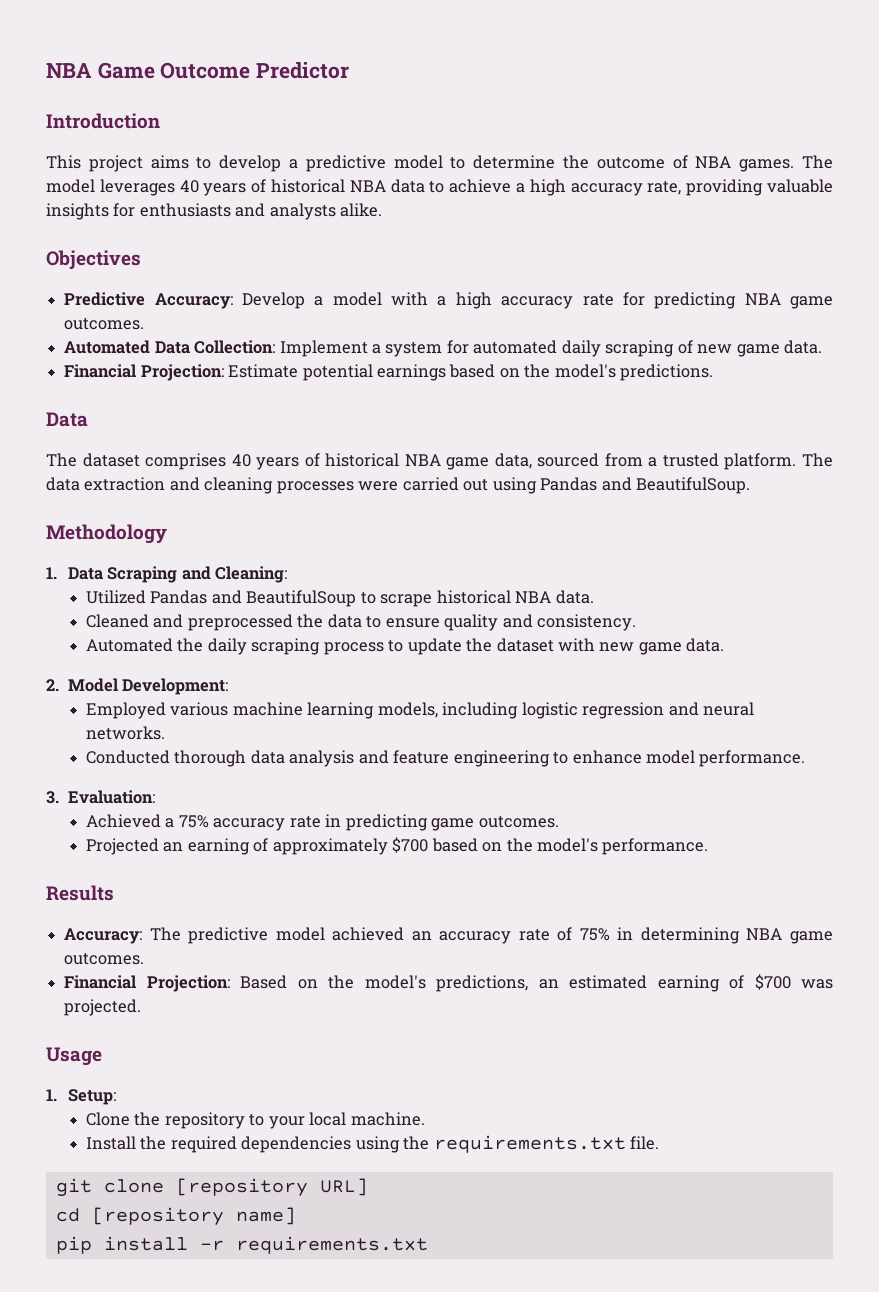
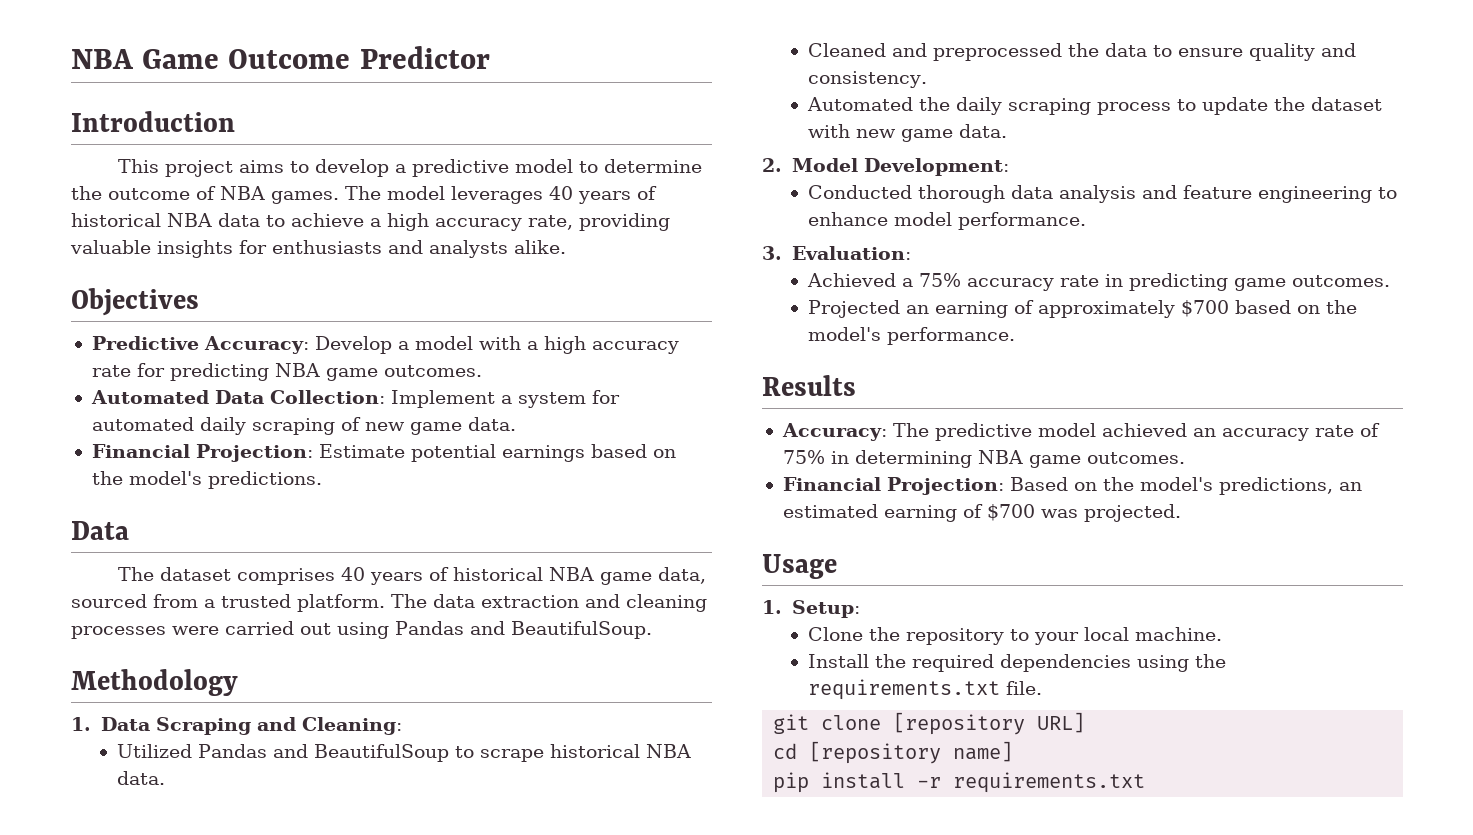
[85,702,755,719] [85,726,165,740] // Employed various machine learning models, including logistic regression and neural networks. -> (1009, 167) none

